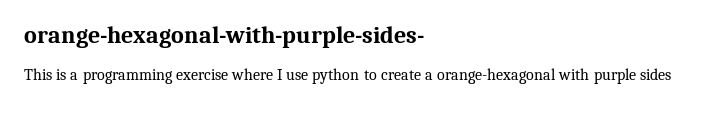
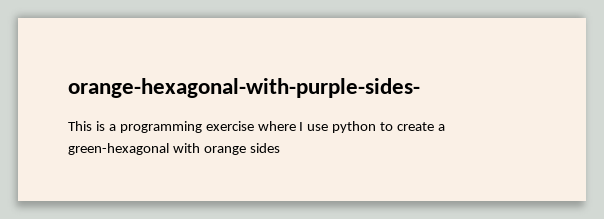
[437,68,636,84] orange-hexagonal with purple -> [68,143,246,155] green-hexagonal with orange

